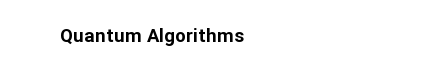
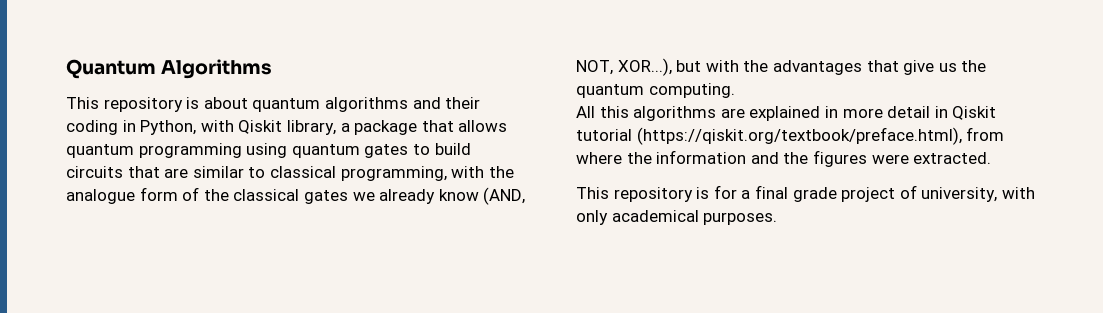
(244, 37) none -> [66,97,481,112] [66,120,508,135] [66,143,471,158] [66,166,514,181] [66,187,526,205] [576,58,987,76] [576,83,735,98] [576,106,997,121] [576,127,1005,145] [576,150,992,167] [576,185,1035,202] [576,210,778,225] // This repository is about quantum algorithms and their coding in Python, with Qiskit library, a package that allows quantum programming using quantum gates to build circuits that are similar to classical programming, with the analogue form of the classical gates we already know (AND, NOT, XOR...), but with the advantages that give us the quantum computing. // All this algorithms are explained in more detail in Qiskit tutorial (https://qiskit.org/textbook/preface.html), from where the information and the figures were extracted. // This repository is for a final grade project of university, with only academical purposes.

